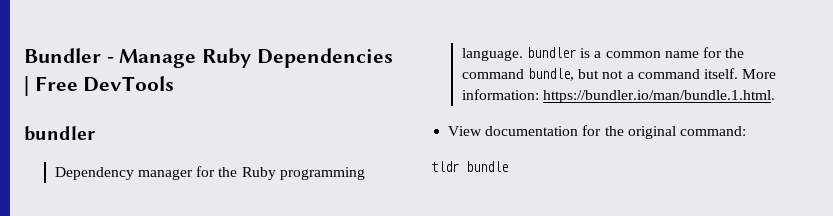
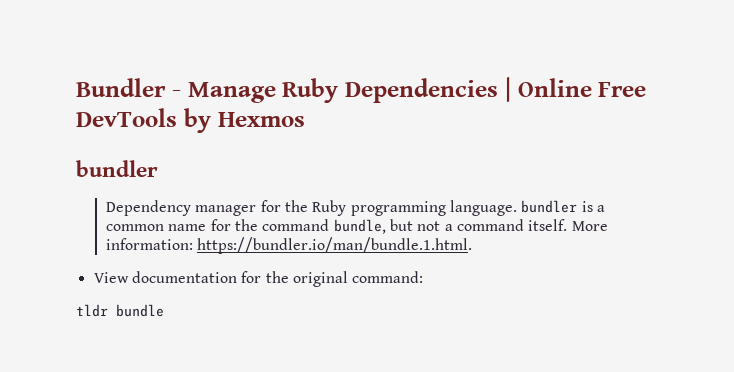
(29, 86) none -> [517,78,592,97] Online
(175, 84) none -> [183,108,305,133] by Hexmos

